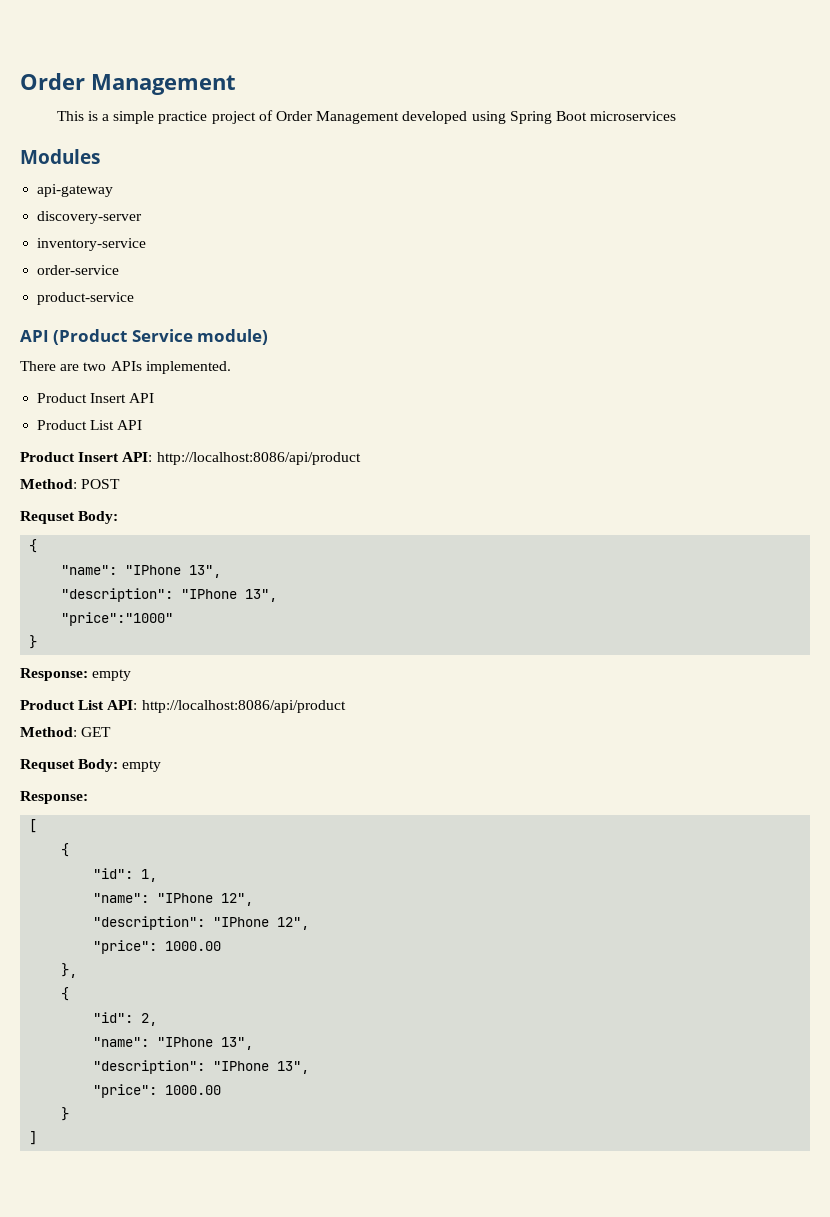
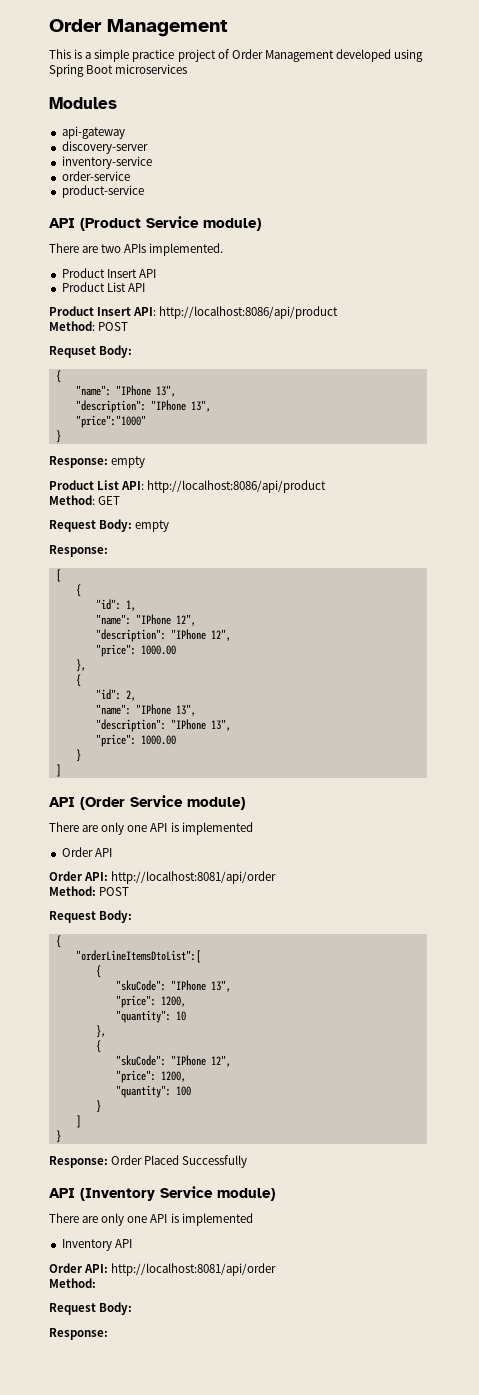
[20,759,75,772] Requset -> [49,520,96,532] Request
(38, 1138) none -> [49,795,245,810] [49,822,253,835] [61,847,112,857] [49,871,277,884] [49,886,130,896] [49,910,133,923] [55,935,61,948] [75,950,201,963] [95,965,101,978] [115,980,231,992] [115,995,186,1008] [115,1010,186,1023] [95,1025,106,1038] [95,1040,101,1053] [115,1055,231,1067] [115,1070,186,1083] [115,1085,191,1098] [95,1100,101,1113] [75,1115,81,1128] [55,1130,61,1143] [49,1155,248,1168] [49,1186,275,1201] [49,1213,253,1226] [61,1239,132,1251] [49,1263,277,1276] [49,1278,96,1288] [49,1302,133,1315] [49,1328,108,1340] // API (Order Service module) // There are only one API is implemented // Order API // Order API: http://localhost:8081/api/order // Method: POST // Request Body: // { // "orderLineItemsDtoList":[ // { // "skuCode": "IPhone 13", // "price": 1200, // "quantity": 10 // }, // { // "skuCode": "IPhone 12", // "price": 1200, // "quantity": 100 // } // ] // } // Response: Order Placed Successfully // API (Inventory Service module) // There are only one API is implemented // Inventory API // Order API: http://localhost:8081/api/order // Method: // Request Body: // Response:

